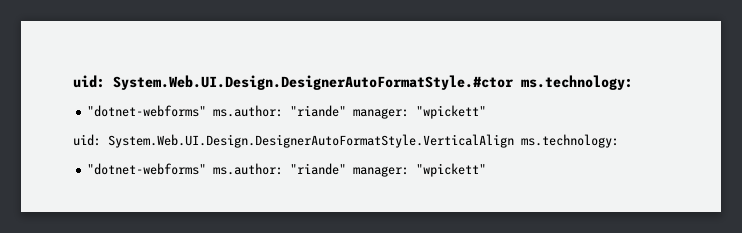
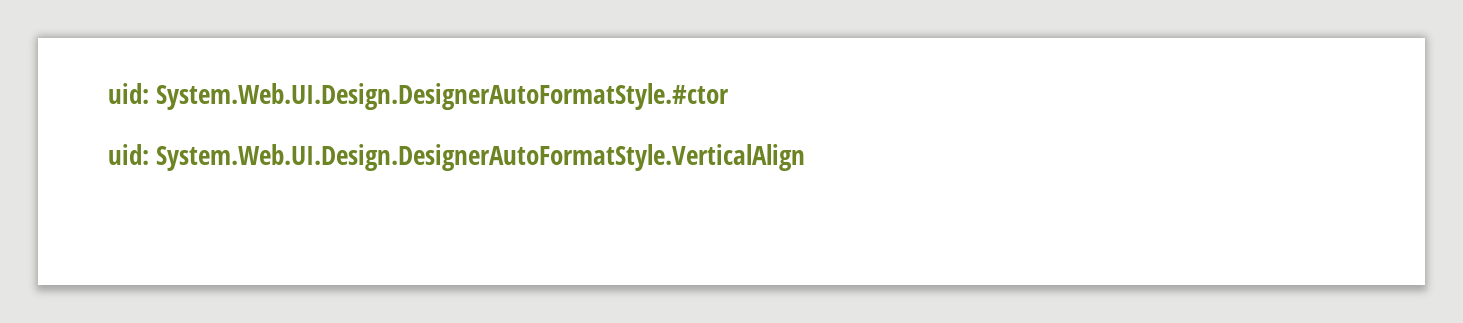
[521,75,633,90] [87,105,487,119] [73,134,619,148] [87,163,487,177] ms.technology: // "dotnet-webforms" ms.author: "riande" manager: "wpickett" // uid: System.Web.UI.Design.DesignerAutoFormatStyle.VerticalAlign ms.technology: // "dotnet-webforms" ms.author: "riande" manager: "wpickett" -> [108,144,806,171] // uid: System.Web.UI.Design.DesignerAutoFormatStyle.VerticalAlign

